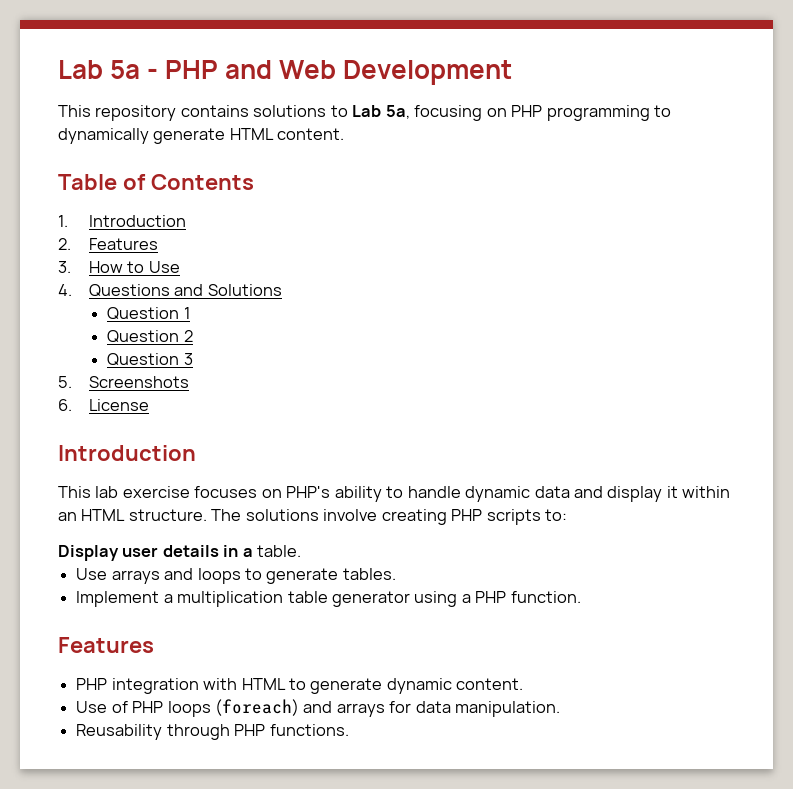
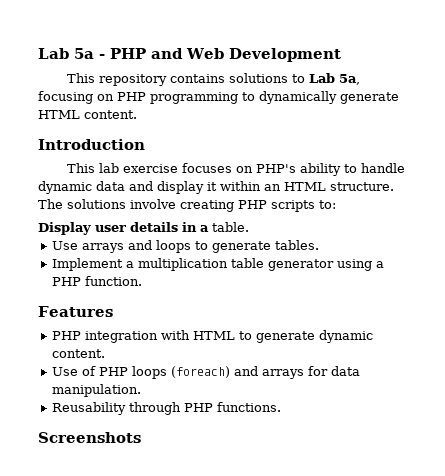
[58,174,254,190] [58,215,186,227] [58,238,158,250] [58,261,180,273] [58,284,282,296] [107,307,190,319] [107,330,193,342] [107,353,193,365] [58,376,189,388] [58,399,149,411] // Table of Contents // 1. Introduction // 2. Features // 3. How to Use // 4. Questions and Solutions // Question 1 // Question 2 // Question 3 // 5. Screenshots // 6. License -> (137, 114) none
(349, 730) none -> [38,432,141,443] // Screenshots

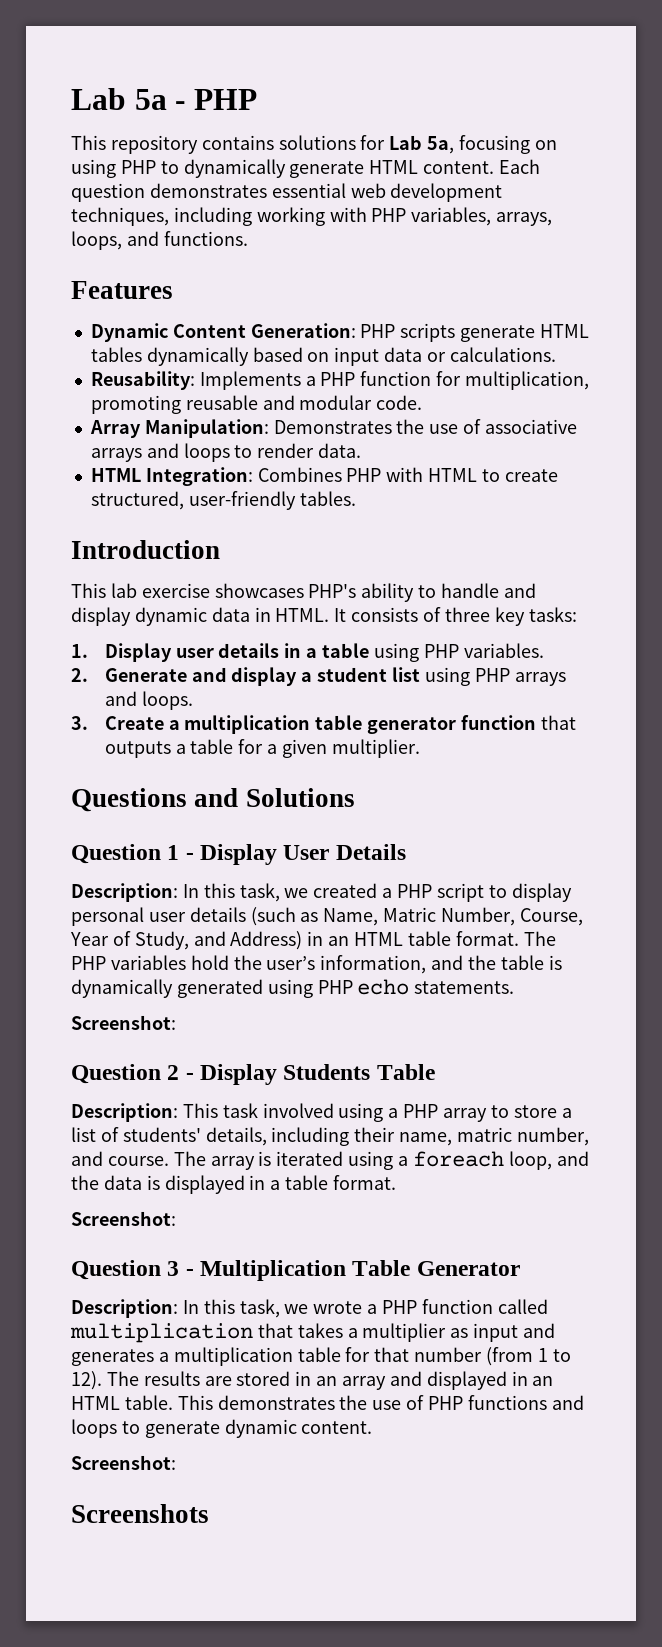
[151,48,341,62] and Web Development -> (257, 99) none
[291,74,305,83] to -> [360,135,386,150] for
[117,92,238,104] PHP programming -> [71,159,156,178] using PHP
(137, 114) none -> [499,159,541,174] [71,183,503,202] [71,207,553,226] [71,231,248,250] [71,281,173,299] [90,323,589,342] [90,347,556,366] [90,371,589,390] [90,395,423,414] [89,419,577,438] [90,443,362,462] [90,467,558,486] [90,491,356,510] Each question demonstrates essential web development techniques, including working with PHP variables, arrays, loops, and functions. // Features // Dynamic Content Generation: PHP scripts generate HTML tables dynamically based on input data or calculations. // Reusability: Implements a PHP function for multiplication, promoting reusable and modular code. // Array Manipulation: Demonstrates the use of associative arrays and loops to render data. // HTML Integration: Combines PHP with HTML to create structured, user-friendly tables.
[181,163,253,173] focuses on -> [214,583,304,598] showcases
[38,181,394,194] [38,199,336,212] dynamic data and display it within an HTML structure. The solutions involve creating PHP scripts to: // -> [503,583,536,598] [71,607,577,626] [71,644,88,658] and display dynamic data in HTML. It consists of three key tasks: // 1.
[212,222,249,232] [52,240,320,253] [52,258,385,271] [52,276,143,286] [38,306,113,317] [52,330,374,343] [52,349,106,358] [52,366,361,379] [52,384,142,397] [52,402,282,415] table. // Use arrays and loops to generate tables. // Implement a multiplication table generator using a PHP function. // Features // PHP integration with HTML to generate dynamic content. // Use of PHP loops (foreach) and arrays for data manipulation. // Reusability through PHP functions. -> [322,643,544,662] [71,667,566,686] [104,691,193,710] [71,715,576,734] [104,739,420,758] [71,788,355,812] [71,844,406,865] [71,883,572,902] [71,907,583,926] [70,931,556,950] [71,955,562,974] [71,979,515,998] [71,1015,176,1030] [71,1064,435,1085] [71,1103,572,1122] [71,1127,589,1146] [71,1151,589,1170] [71,1175,397,1194] [71,1211,176,1226] [71,1260,520,1281] [71,1299,548,1318] [70,1323,556,1343] [71,1347,571,1366] [71,1371,554,1390] [71,1395,584,1410] [71,1419,373,1438] [71,1455,176,1470] table using PHP variables. // 2. Generate and display a student list using PHP arrays and loops. // 3. Create a multiplication table generator function that outputs a table for a given multiplier. // Questions and Solutions // Question 1 - Display User Details // Description: In this task, we created a PHP script to display personal user details (such as Name, Matric Number, Course, Year of Study, and Address) in an HTML table format. The PHP variables hold the user’s information, and the table is dynamically generated using PHP echo statements. // Screenshot: // Question 2 - Display Students Table // Description: This task involved using a PHP array to store a list of students' details, including their name, matric number, and course. The array is iterated using a foreach loop, and the data is displayed in a table format. // Screenshot: // Question 3 - Multiplication Table Generator // Description: In this task, we wrote a PHP function called multiplication that takes a multiplier as input and generates a multiplication table for that number (from 1 to 12). The results are stored in an array and displayed in an HTML table. This demonstrates the use of PHP functions and loops to generate dynamic content. // Screenshot:

